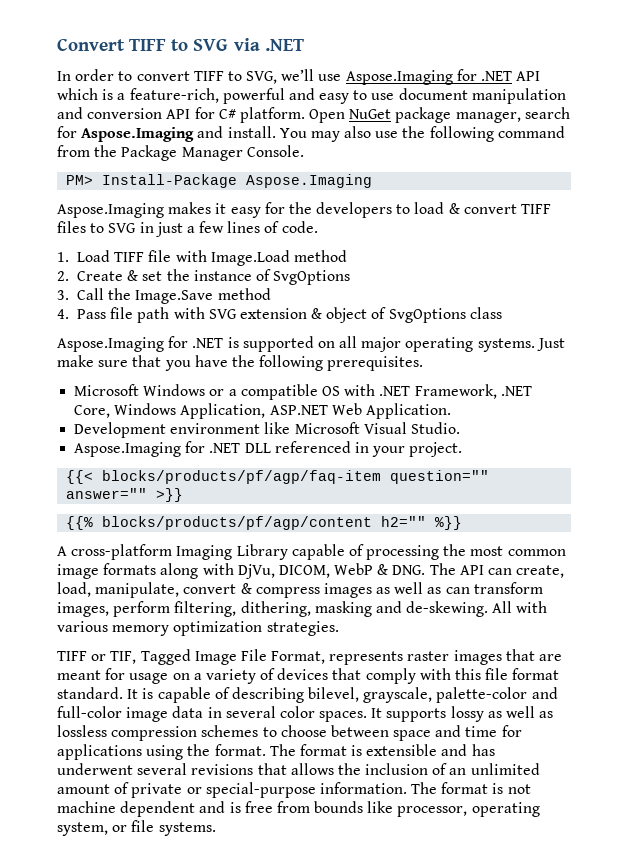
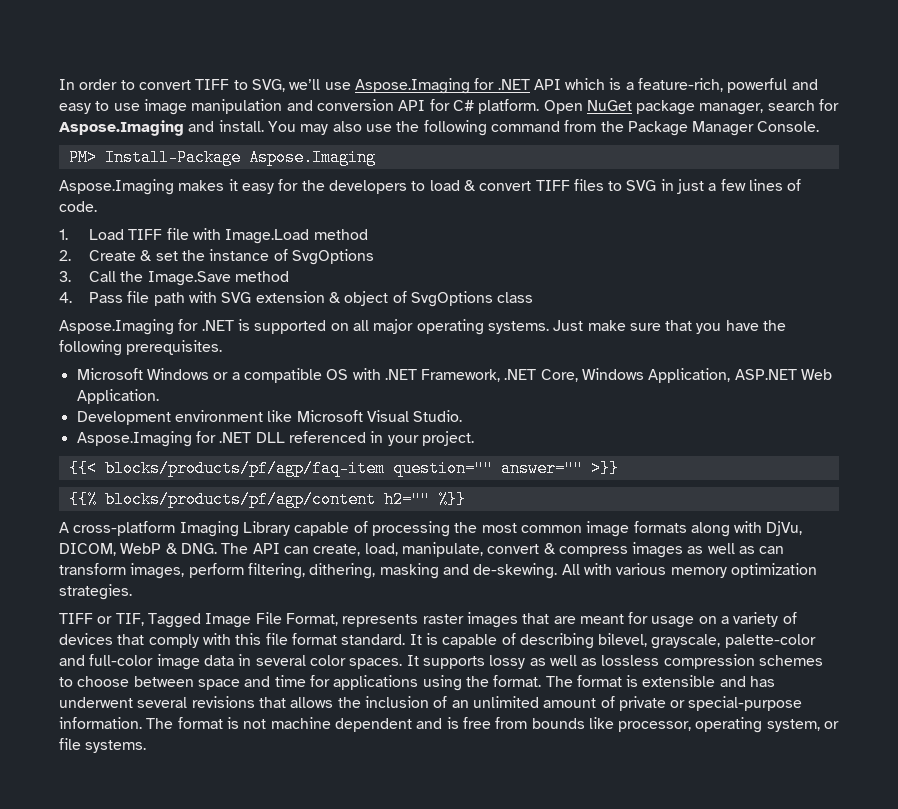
[57,38,304,51] Convert TIFF to SVG via .NET // -> (59, 84) none
[398,88,468,100] document -> [143,99,187,115] image

